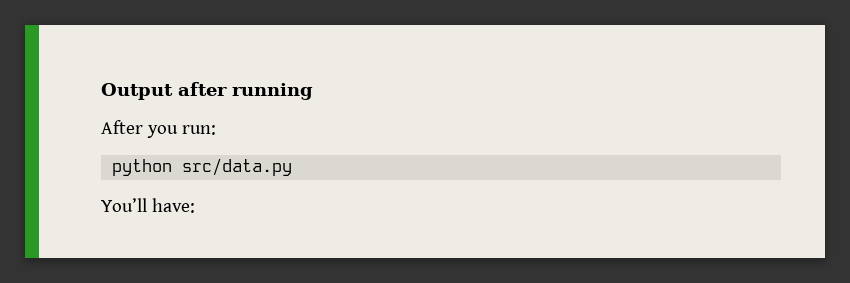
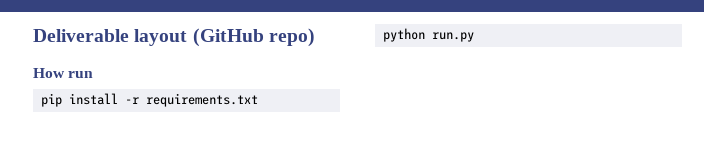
[101,82,313,100] [101,120,216,138] [112,158,293,176] [101,198,195,213] Output after running // After you run: // python src/data.py // You’ll have: -> [33,28,315,47] [33,68,94,78] [41,93,259,107] [383,28,475,42] Deliverable layout (GitHub repo) // How run // pip install -r requirements.txt // python run.py

